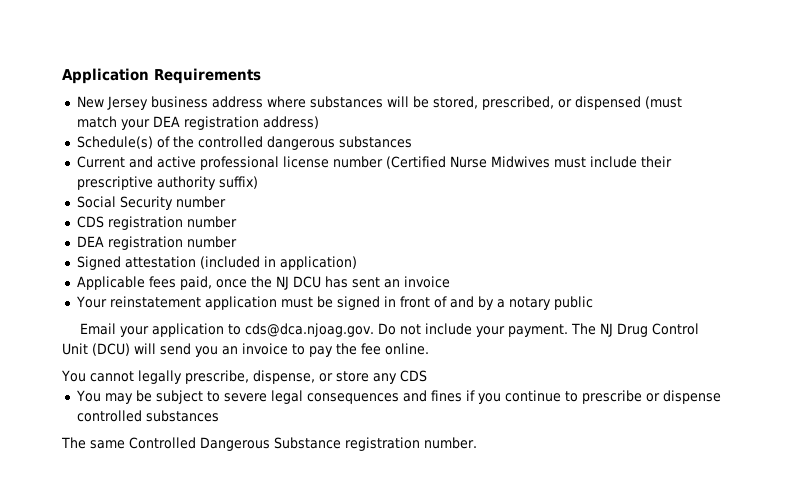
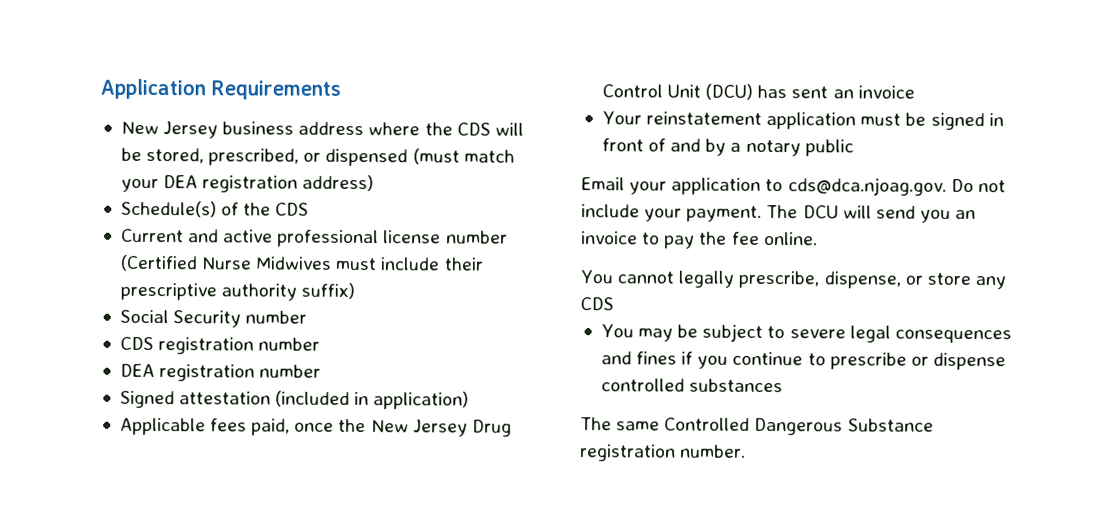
[309,96,383,108] substances -> [424,122,491,136] the CDS
[197,136,412,150] controlled dangerous substances -> [275,202,310,216] CDS
[275,276,321,290] NJ DCU -> [370,419,512,437] [601,83,754,100] New Jersey Drug Control Unit (DCU)
[600,323,700,337] [62,343,130,356] NJ Drug Control Unit (DCU) -> [802,205,839,219] DCU

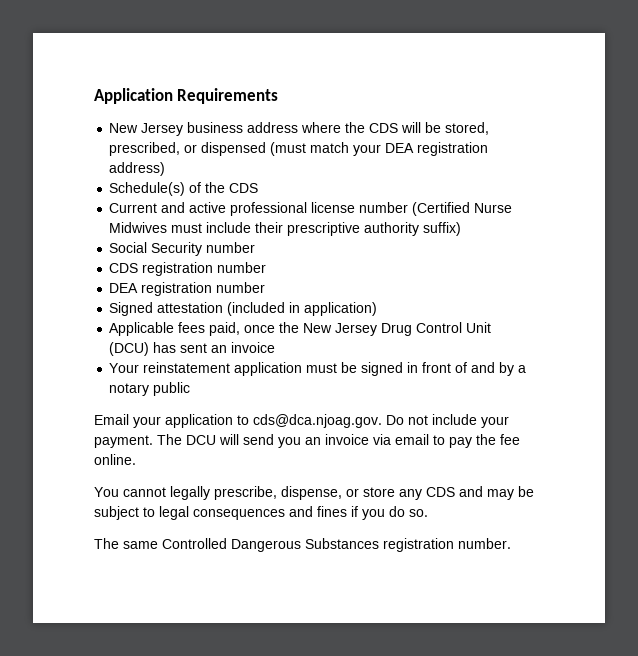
(638, 238) none -> [373,434,429,445] via email
[600,324,634,338] // You -> [459,486,483,497] and
[789,329,846,339] severe -> (155, 512) none
[732,351,1006,371] [600,378,784,393] continue to prescribe or dispense controlled substances -> [389,506,428,517] do so.
[847,418,934,432] Substance -> [305,538,379,549] Substances

